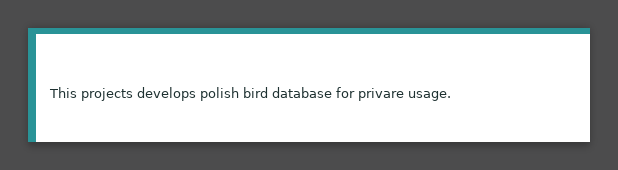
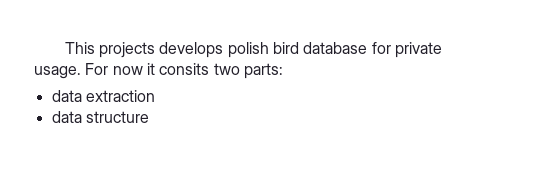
[358,88,451,101] privare usage. -> [394,42,442,58] [34,63,283,79] [51,90,155,102] [51,111,149,123] private usage. For now it consits two parts: // data extraction // data structure

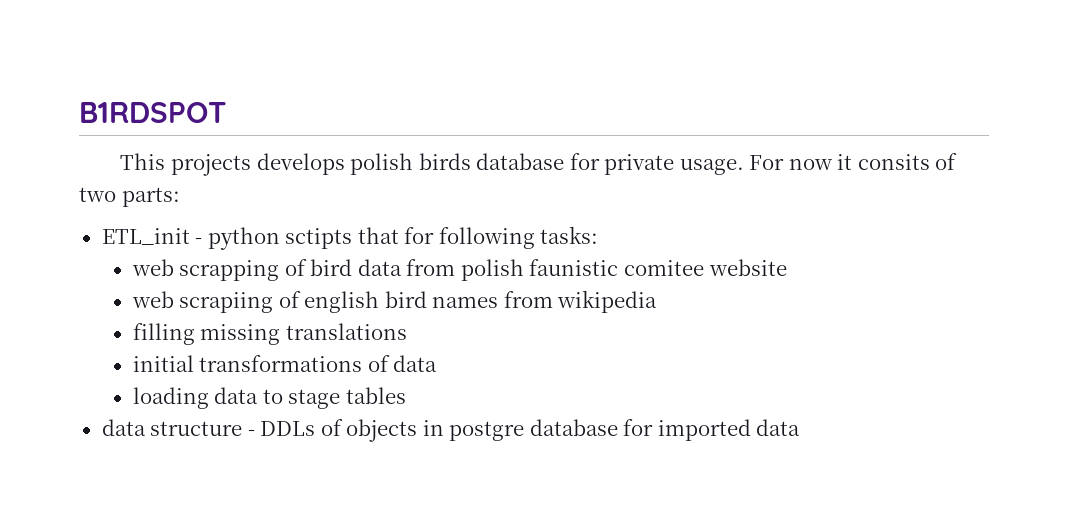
(64, 48) none -> [79,102,226,123] B1RDSPOT //
[272,42,299,54] bird -> [418,153,471,170] birds
(210, 69) none -> [935,153,958,170] of
[51,90,155,102] [51,111,149,123] data extraction // data structure -> [101,226,599,250] [131,259,787,281] [131,290,658,313] [132,323,407,345] [132,355,438,372] [132,387,406,409] [101,419,801,442] ETL_init - python sctipts that for following tasks: // web scrapping of bird data from polish faunistic comitee website // web scrapiing of english bird names from wikipedia // filling missing translations // initial transformations of data // loading data to stage tables // data structure - DDLs of objects in postgre database for imported data

